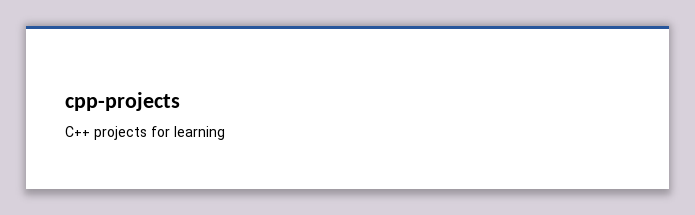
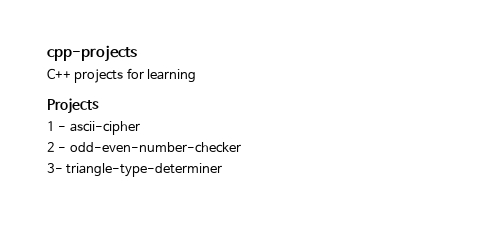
(225, 133) none -> [47,98,99,114] [47,121,140,135] [47,142,241,153] [47,163,223,177] // Projects // 1 - ascii-cipher // 2 - odd-even-number-checker // 3- triangle-type-determiner

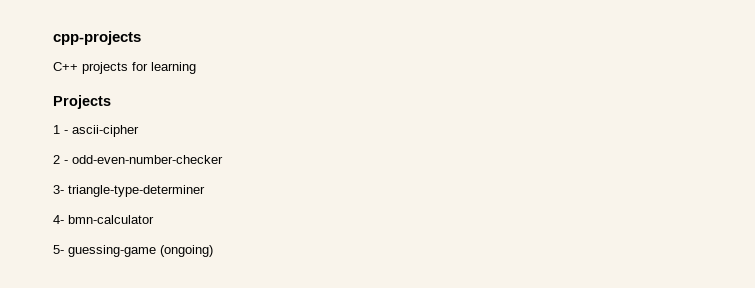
(223, 170) none -> [53,215,154,224] [53,245,213,257] // 4- bmn-calculator // 5- guessing-game (ongoing)

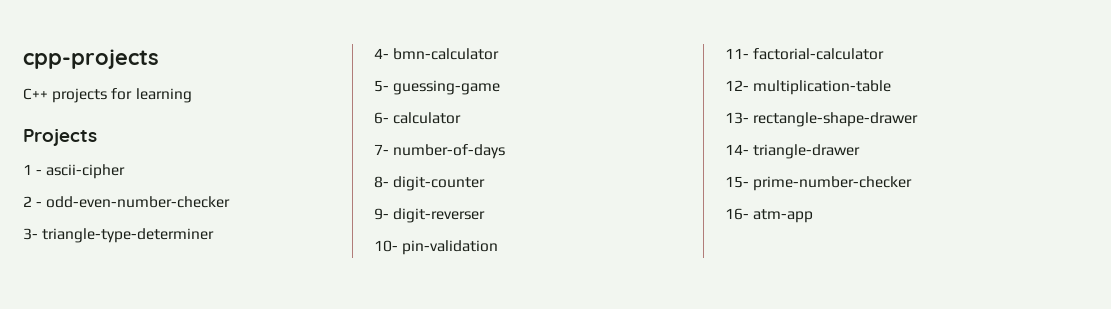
[160,245,213,257] (ongoing) -> [374,112,462,124] [374,144,506,159] [374,176,486,191] [374,208,486,223] [374,240,499,255] [725,48,885,60] [725,80,892,95] [725,112,919,127] [725,144,861,159] [725,176,913,191] [725,208,814,223] // 6- calculator // 7- number-of-days // 8- digit-counter // 9- digit-reverser // 10- pin-validation // 11- factorial-calculator // 12- multiplication-table // 13- rectangle-shape-drawer // 14- triangle-drawer // 15- prime-number-checker // 16- atm-app

